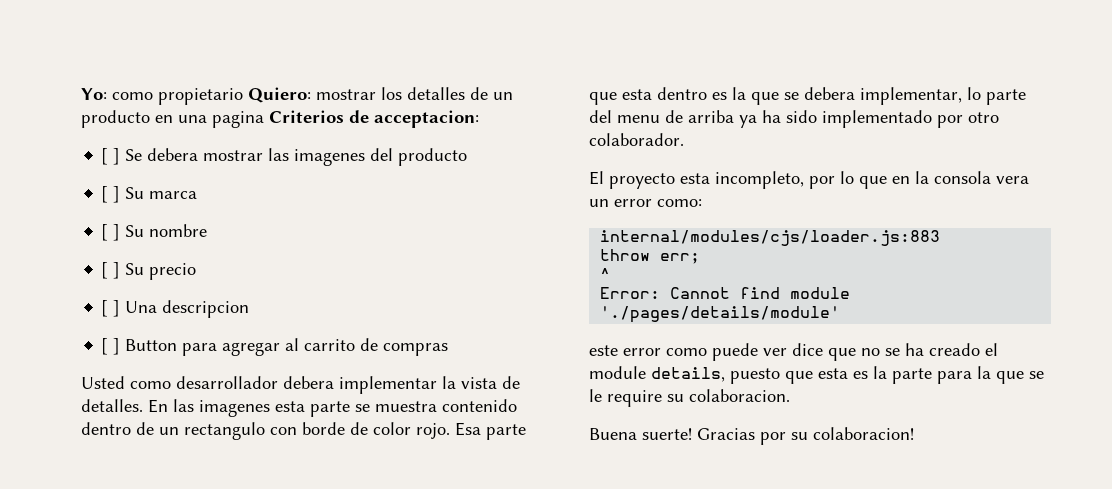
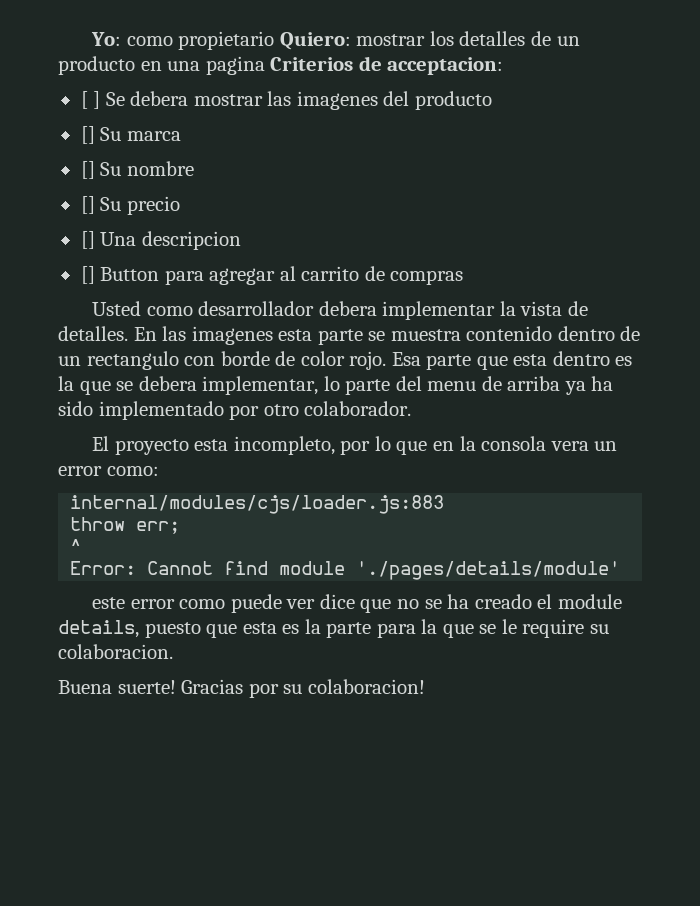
[101,186,121,203] [ ] -> [80,126,95,144] []
[101,224,121,241] [ ] -> [80,161,95,179] []
[101,262,121,279] [ ] -> [80,196,95,214] []
[101,300,121,317] [ ] -> [80,231,95,249] []
[101,338,121,355] [ ] -> [80,266,95,284] []

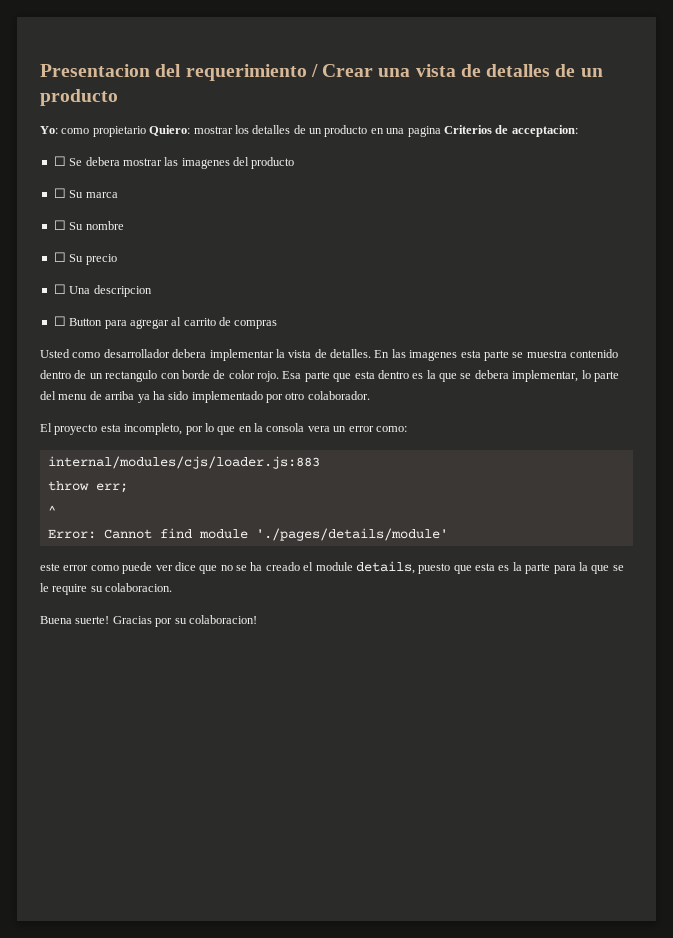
(91, 39) none -> [40,64,603,81] [40,89,118,106] Presentacion del requerimiento / Crear una vista de detalles de un producto //
[80,91,101,109] [ ] -> [53,156,66,166] ☐
[80,126,95,144] [] -> [53,188,66,198] ☐
[80,161,95,179] [] -> [53,220,66,230] ☐
[80,196,95,214] [] -> [53,252,66,262] ☐
[80,231,95,249] [] -> [53,284,66,294] ☐
[80,266,95,284] [] -> [53,316,66,326] ☐

